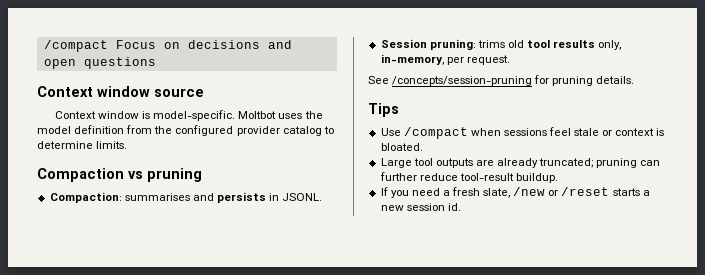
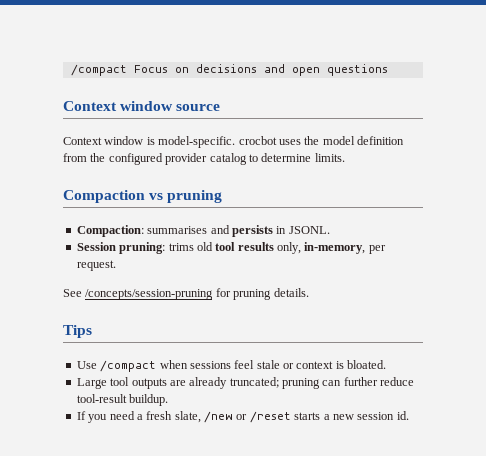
[238,111,277,119] Moltbot -> [238,136,277,145] crocbot

